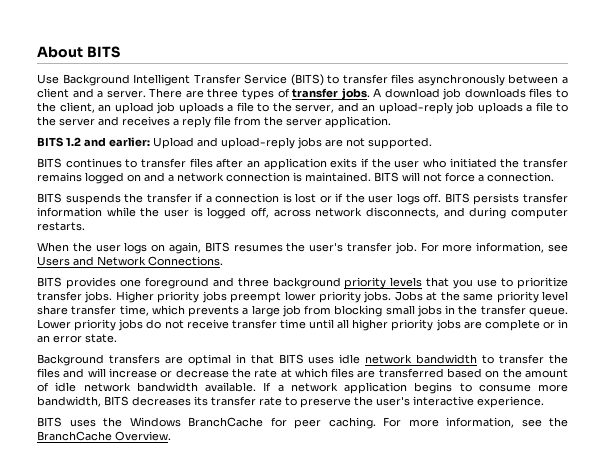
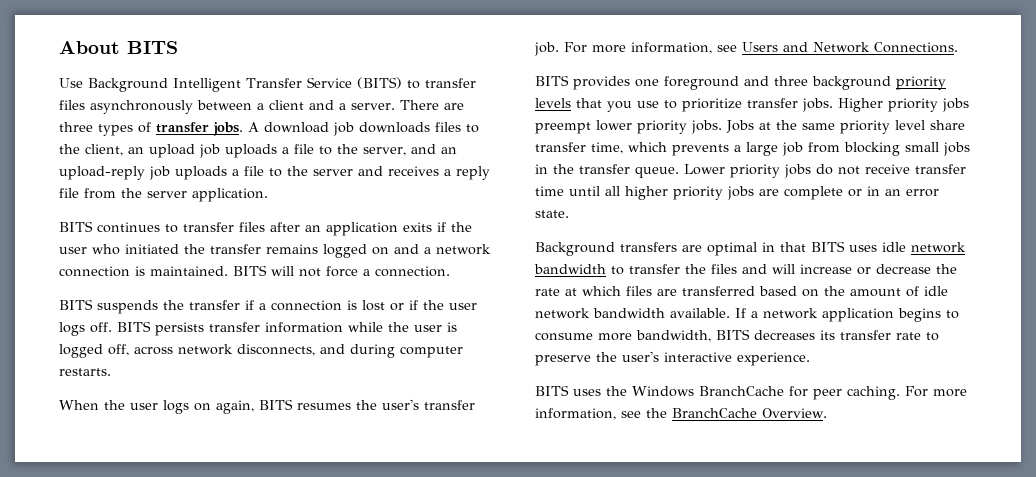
[37,137,432,149] // BITS 1.2 and earlier: Upload and upload-reply jobs are not supported. -> (268, 195) none

